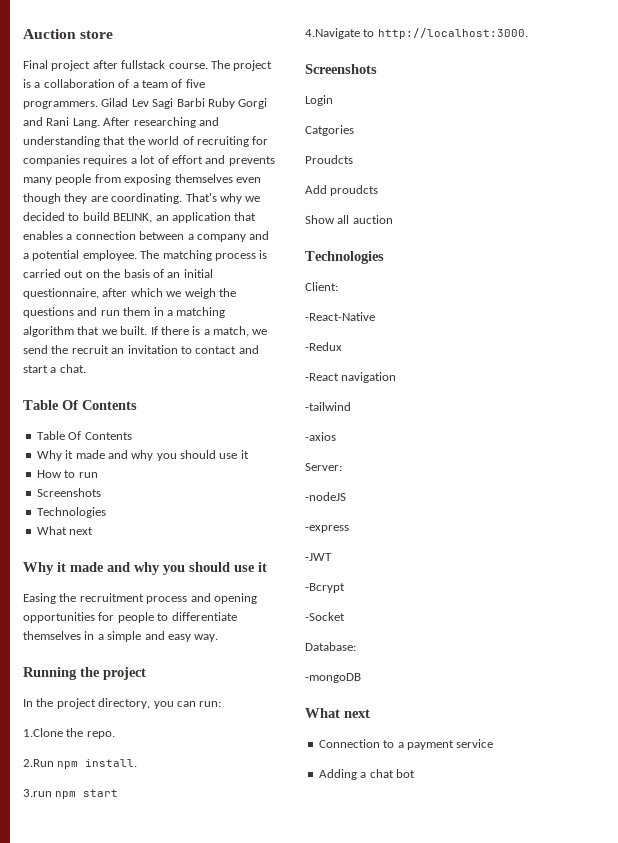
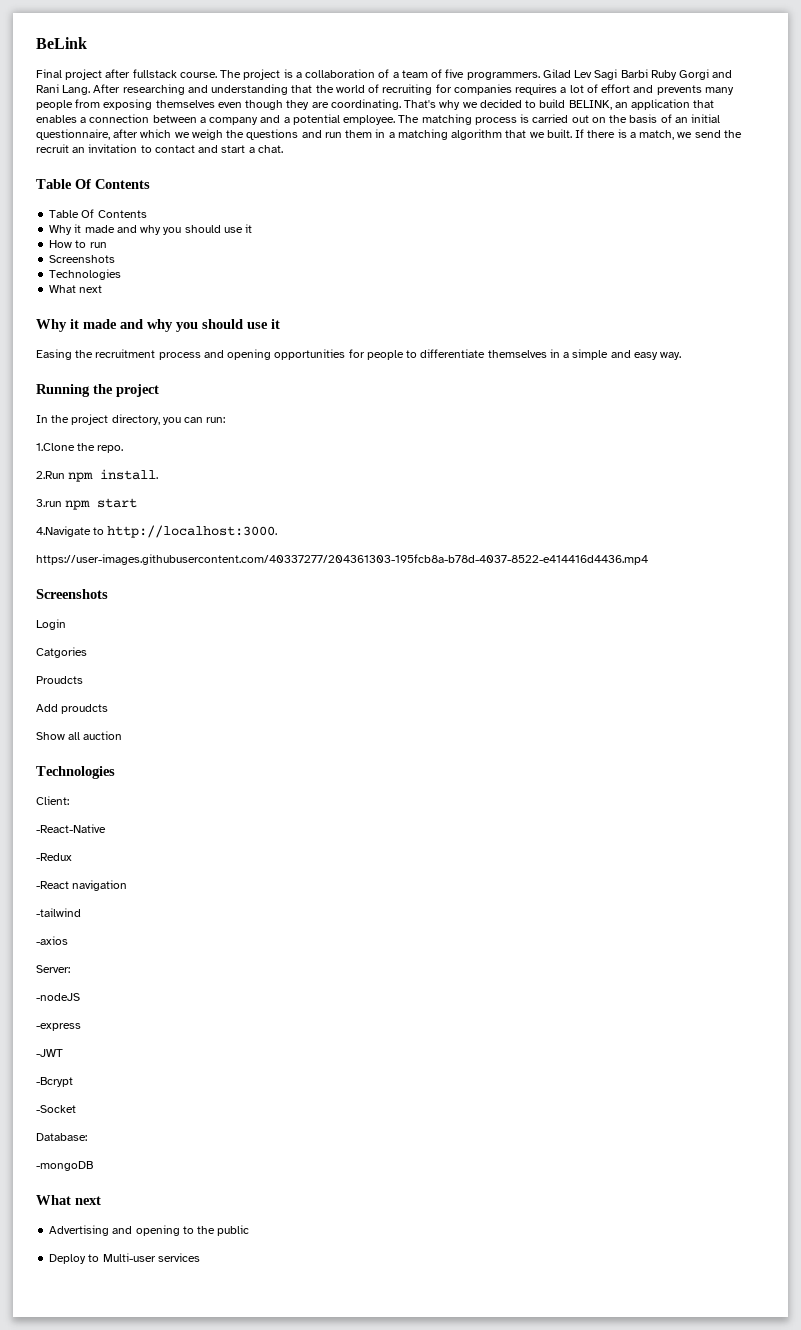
[23,29,114,39] Auction store -> [36,37,87,49] BeLink
(528, 33) none -> [36,554,648,565] // https://user-images.githubusercontent.com/40337277/204361303-195fcb8a-b78d-4037-8522-e414416d4436.mp4
[318,739,494,750] [318,769,415,780] Connection to a payment service // Adding a chat bot -> [49,1225,250,1236] [49,1253,200,1264] Advertising and opening to the public // Deploy to Multi-user services

